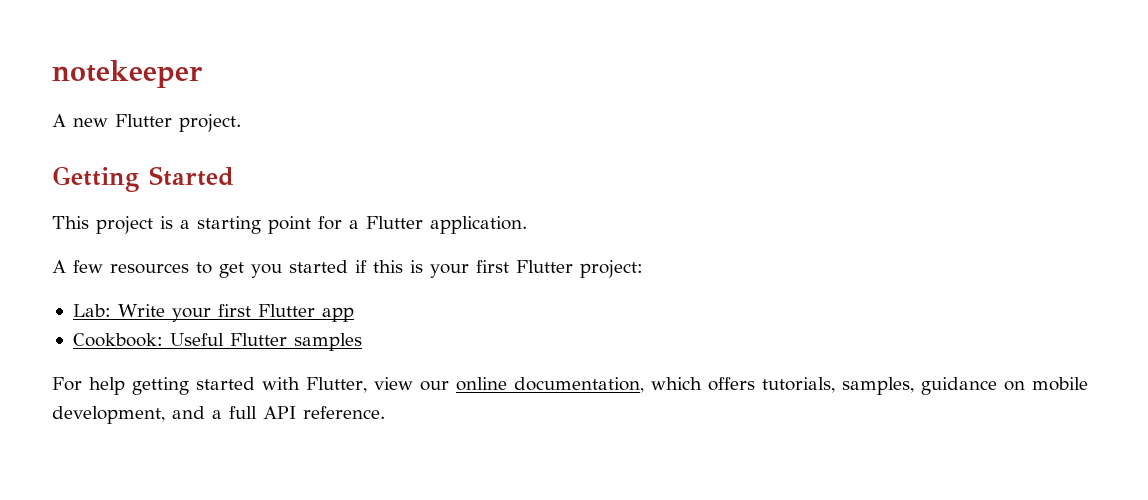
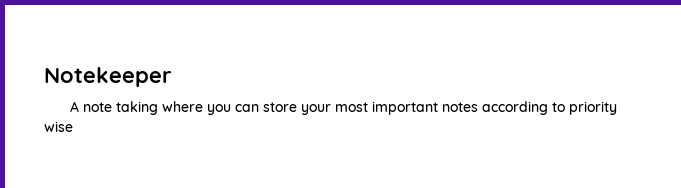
[52,60,203,88] [52,114,241,132] [52,166,234,192] [52,216,527,234] [52,260,643,278] [72,304,354,322] [72,333,362,351] [52,377,1088,395] [52,406,385,424] notekeeper // A new Flutter project. // Getting Started // This project is a starting point for a Flutter application. // A few resources to get you started if this is your first Flutter project: // Lab: Write your first Flutter app // Cookbook: Useful Flutter samples // For help getting started with Flutter, view our online documentation, which offers tutorials, samples, guidance on mobile development, and a full API reference. -> [44,67,172,87] [69,101,617,115] [44,121,73,132] Notekeeper // A note taking where you can store your most important notes according to priority wise

